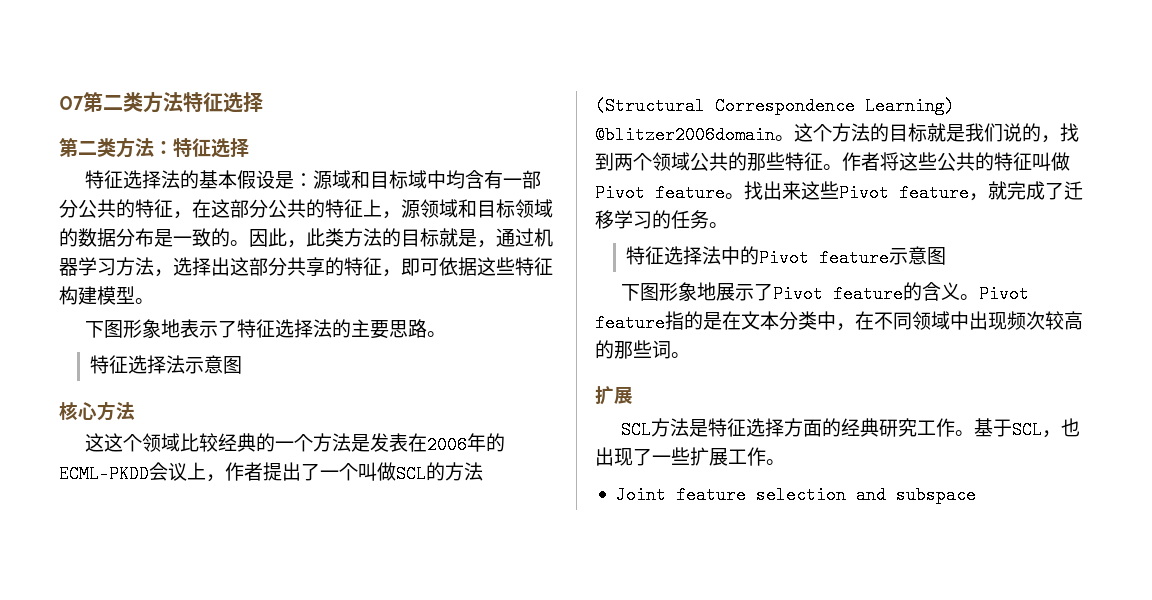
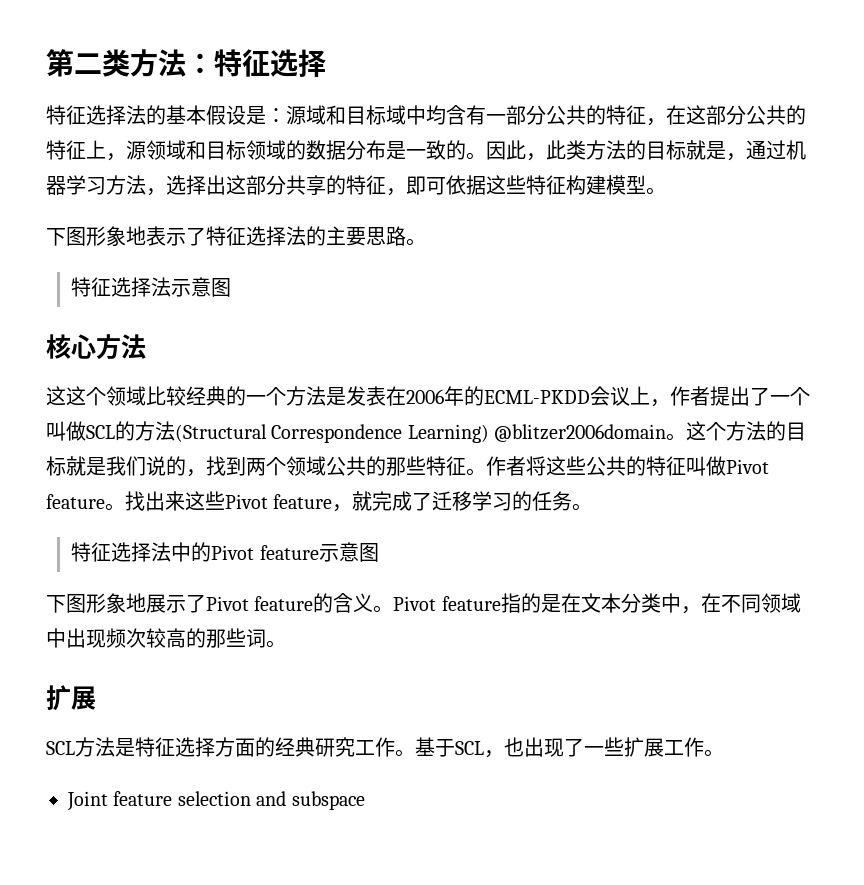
[59,92,263,113] 07第二类方法特征选择 // -> (46, 63) none

